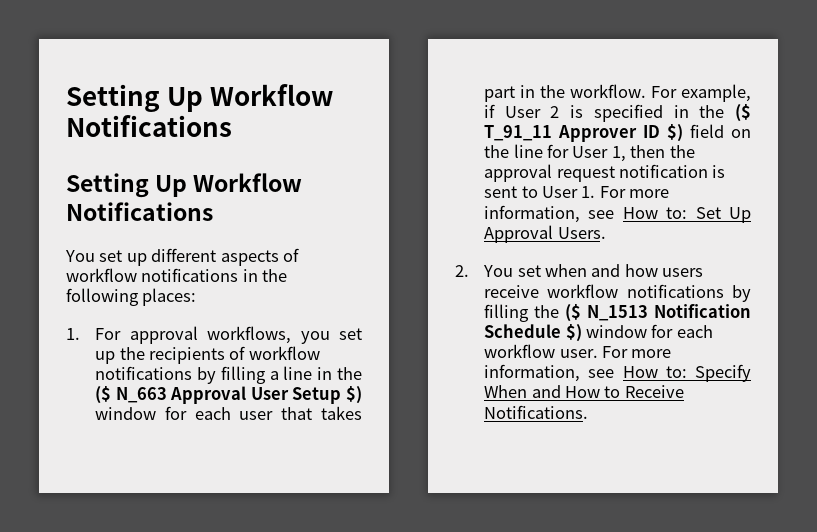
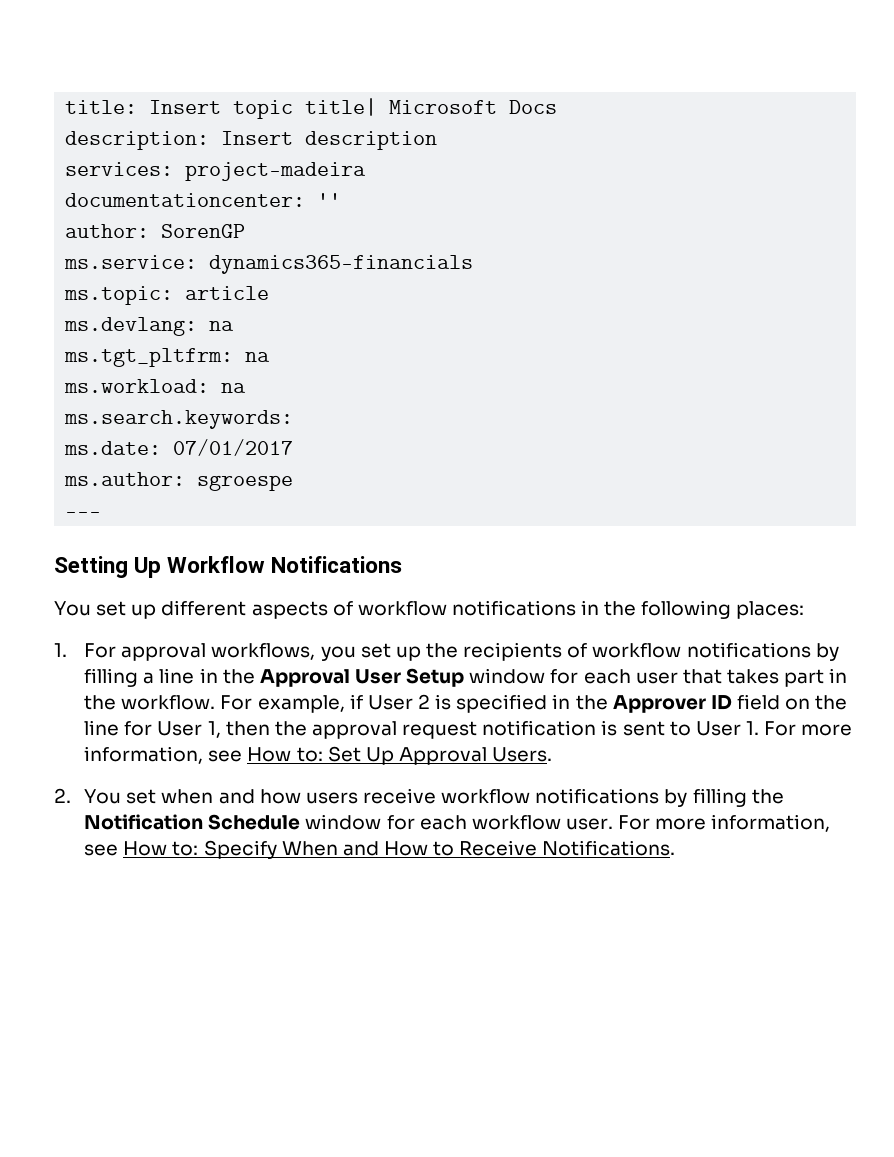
[66,84,334,112] [66,115,232,137] Setting Up Workflow Notifications -> [65,98,558,119] [65,131,438,150] [65,162,367,181] [65,193,342,207] [65,224,246,238] [64,255,474,274] [64,286,270,305] [64,317,235,336] [64,348,271,367] [64,379,247,393] [64,410,294,429] [64,439,294,456] [64,472,294,491] [65,512,102,517] title: Insert topic title| Microsoft Docs // description: Insert description // services: project-madeira // documentationcenter: '' // author: SorenGP // ms.service: dynamics365-financials // ms.topic: article // ms.devlang: na // ms.tgt_pltfrm: na // ms.workload: na // ms.search.keywords: // ms.date: 07/01/2017 // ms.author: sgroespe // ---
[95,386,167,404] ($ N_663 -> (255, 676) none
[346,386,362,404] $) -> (465, 677) none
[735,104,751,122] [484,125,553,141] ($ T_91_11 -> (608, 702) none
[667,124,684,142] $) -> (732, 702) none
[565,304,649,322] ($ N_1513 -> (784, 796) none
[565,324,582,342] $) -> (301, 822) none

